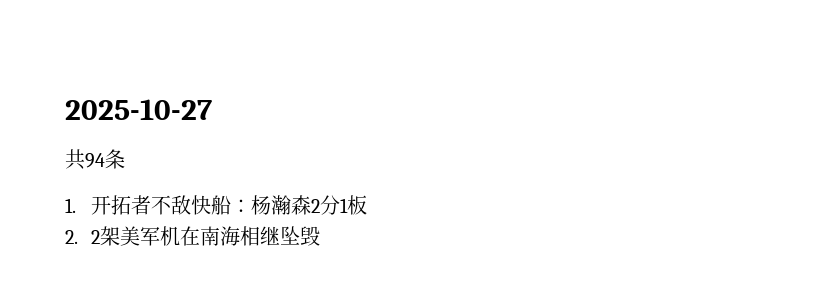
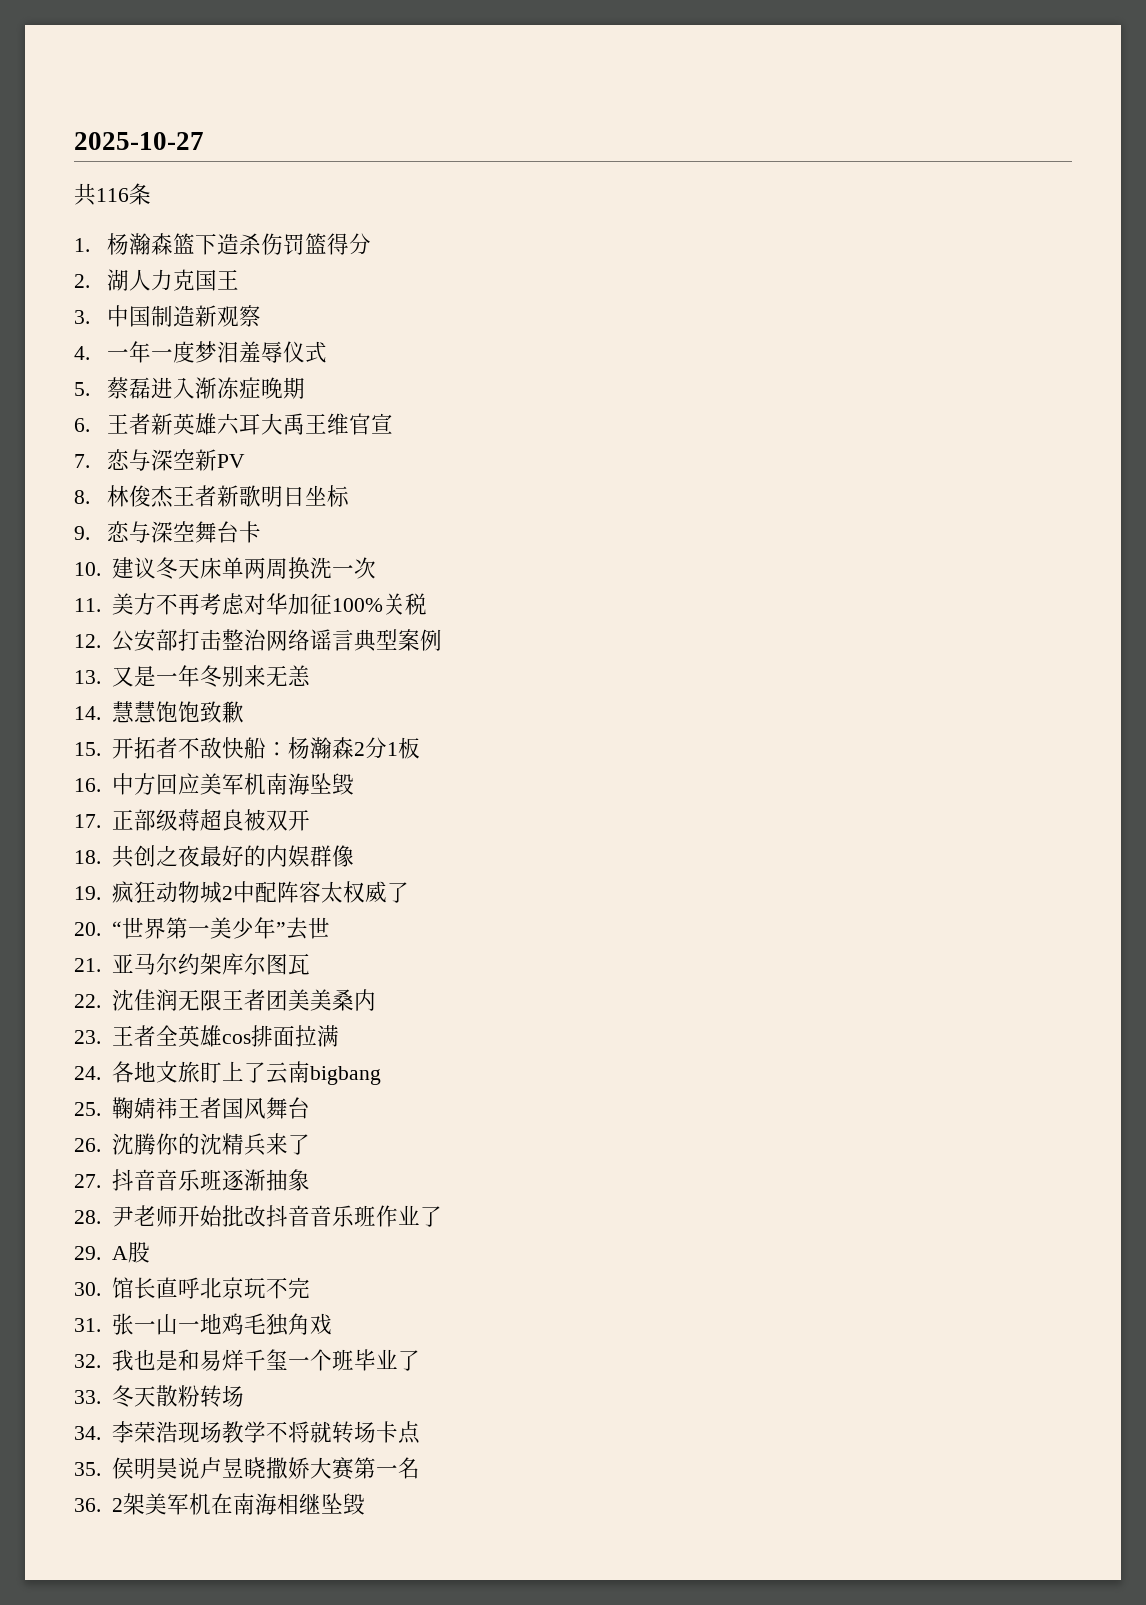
[85,153,105,168] 94 -> [96,188,129,202] 116
(76, 205) none -> [106,233,371,255] [74,269,239,291] [74,305,261,327] [74,341,327,363] [74,377,305,399] [74,413,393,435] [74,449,245,471] [74,485,350,508] [74,521,261,543] [74,557,376,579] [74,593,427,615] [74,629,442,652] [74,665,310,687] [74,701,244,723] [74,742,101,756] 杨瀚森篮下造杀伤罚篮得分 // 2.湖人力克国王 // 3.中国制造新观察 // 4.一年一度梦泪羞辱仪式 // 5.蔡磊进入渐冻症晚期 // 6.王者新英雄六耳大禹王维官宣 // 7.恋与深空新PV // 8.林俊杰王者新歌明日坐标 // 9.恋与深空舞台卡 // 10.建议冬天床单两周换洗一次 // 11.美方不再考虑对华加征100%关税 // 12.公安部打击整治网络谣言典型案例 // 13.又是一年冬别来无恙 // 14.慧慧饱饱致歉 // 15.
[65,230,78,244] 2. -> [74,773,354,795] [74,809,310,831] [74,845,354,868] [74,881,409,903] [74,917,330,940] [74,953,310,975] [74,989,376,1011] [74,1025,339,1047] [74,1061,381,1085] [74,1097,310,1119] [74,1133,310,1156] [74,1169,310,1191] [74,1205,442,1227] [74,1241,150,1263] [74,1277,310,1299] [74,1313,332,1336] [74,1349,420,1371] [74,1385,244,1408] [74,1421,420,1444] [74,1457,420,1480] [74,1498,101,1512] 16.中方回应美军机南海坠毁 // 17.正部级蒋超良被双开 // 18.共创之夜最好的内娱群像 // 19.疯狂动物城2中配阵容太权威了 // 20. “世界第一美少年”去世 // 21.亚马尔约架库尔图瓦 // 22.沈佳润无限王者团美美桑内 // 23.王者全英雄cos排面拉满 // 24.各地文旅盯上了云南bigbang // 25.鞠婧祎王者国风舞台 // 26.沈腾你的沈精兵来了 // 27.抖音音乐班逐渐抽象 // 28.尹老师开始批改抖音音乐班作业了 // 29. A股 // 30.馆长直呼北京玩不完 // 31.张一山一地鸡毛独角戏 // 32.我也是和易烊千玺一个班毕业了 // 33.冬天散粉转场 // 34.李荣浩现场教学不将就转场卡点 // 35.侯明昊说卢昱晓撒娇大赛第一名 // 36.

